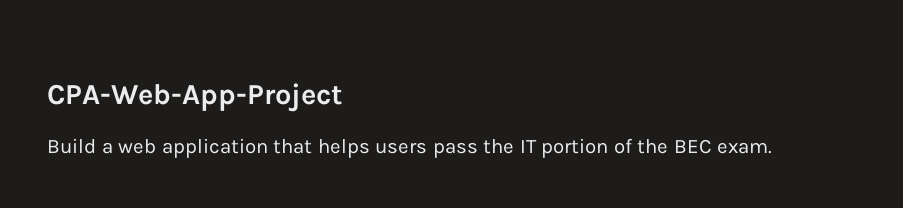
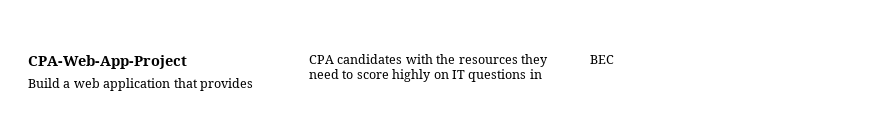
[317,138,773,158] helps users pass the IT portion of the BEC exam. -> [199,78,253,91] [309,54,548,67] [309,69,542,82] [590,55,614,64] provides CPA candidates with the resources they need to score highly on IT questions in BEC

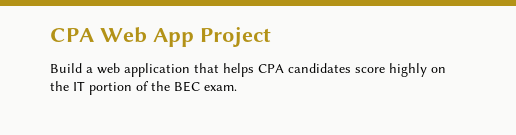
[28,55,187,69] CPA-Web-App-Project -> [50,26,271,47] CPA Web App Project
[199,78,253,91] provides -> [223,63,254,77] helps
[405,54,548,67] [309,69,542,82] [590,55,614,64] with the resources they need to score highly on IT questions in BEC -> [355,63,446,77] [50,81,237,95] score highly on the IT portion of the BEC exam.

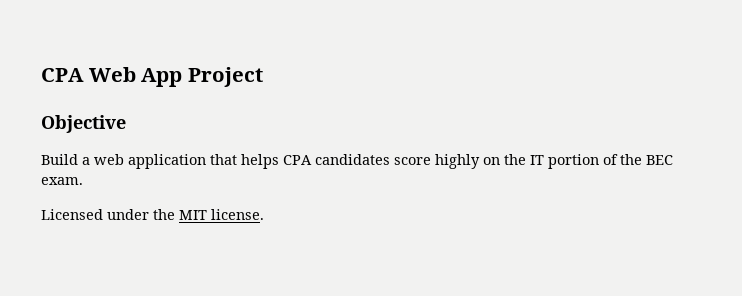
(271, 36) none -> [41,115,126,133] // Objective
(237, 88) none -> [41,209,264,220] // Licensed under the MIT license.

